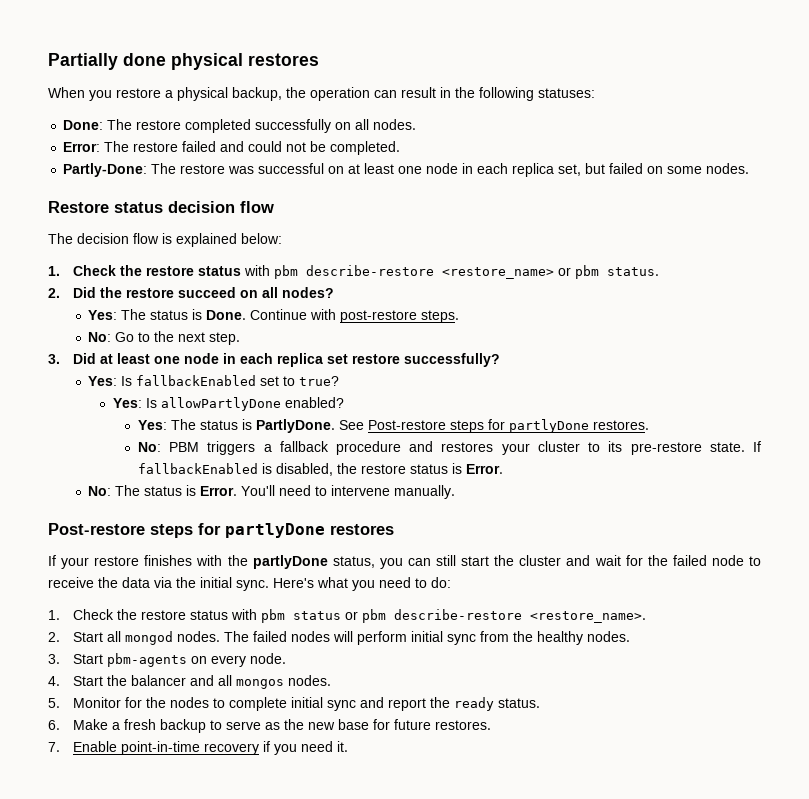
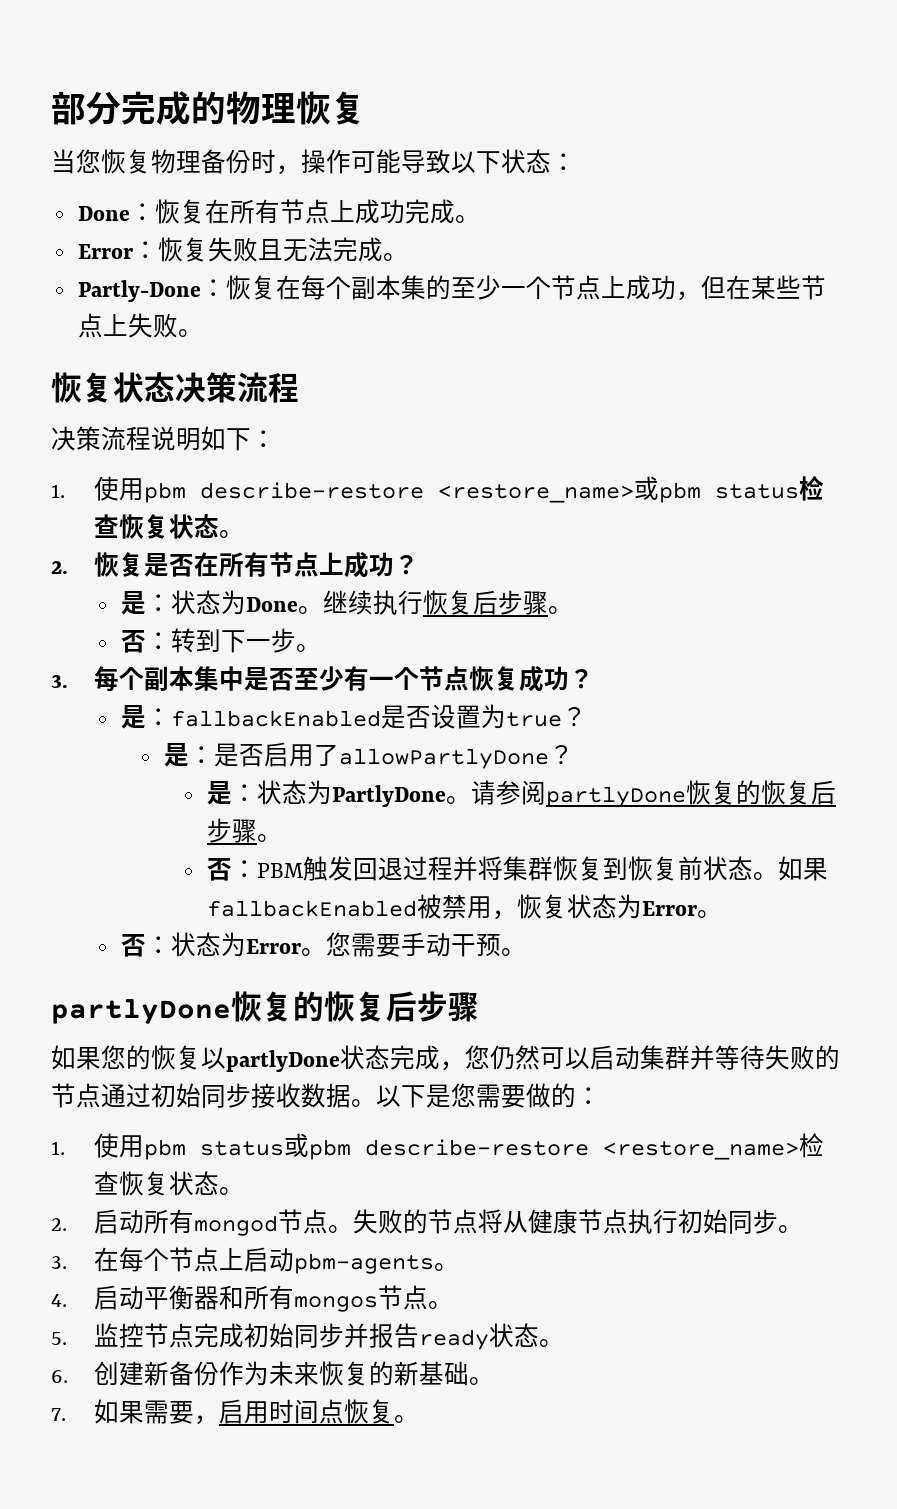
[48,53,319,70] [48,87,595,101] [63,119,417,133] [63,141,401,155] [63,163,750,177] [48,201,274,213] [48,233,282,247] [48,265,659,279] [48,287,334,298] [88,309,460,323] [88,331,241,345] [48,353,500,367] [88,375,340,386] [113,397,345,411] [137,419,649,433] [137,441,761,455] [137,463,503,476] [88,485,456,499] [48,523,394,538] [48,555,762,569] [48,577,451,591] [48,609,646,623] [48,631,630,645] [48,653,286,667] [48,675,331,689] [48,697,540,711] [48,719,491,733] [48,741,348,755] Partially done physical restores // When you restore a physical backup, the operation can result in the following statuses: // Done: The restore completed successfully on all nodes. // Error: The restore failed and could not be completed. // Partly-Done: The restore was successful on at least one node in each replica set, but failed on some nodes. // Restore status decision flow // The decision flow is explained below: // 1. Check the restore status with pbm describe-restore <restore_name> or pbm status. // 2. Did the restore succeed on all nodes? // Yes: The status is Done. Continue with post-restore steps. // No: Go to the next step. // 3. Did at least one node in each replica set restore successfully? // Yes: Is fallbackEnabled set to true? // Yes: Is allowPartlyDone enabled? // Yes: The status is PartlyDone. See Post-restore steps for partlyDone restores. // No: PBM triggers a fallback procedure and restores your cluster to its pre-restore state. If fallbackEnabled is disabled, the restore status is Error. // No: The status is Error. You'll need to intervene manually. // Post-restore steps for partlyDone restores // If your restore finishes with the partlyDone status, you can still start the cluster and wait for the failed node to receive the data via the initial sync. Here's what you need to do: // 1. Check the restore status with pbm status or pbm describe-restore <restore_name>. // 2. Start all mongod nodes. The failed nodes will perform initial sync from the healthy nodes. // 3. Start pbm-agents on every node. // 4. Start the balancer and all mongos nodes. // 5. Monitor for the nodes to complete initial sync and report the ready status. // 6. Make a fresh backup to serve as the new base for future restores. // 7. Enable point-in-time recovery if you need it. -> [51,91,366,125] [51,149,576,175] [77,199,480,224] [77,237,408,262] [77,275,826,302] [77,313,203,338] [51,372,299,403] [51,426,276,451] [51,476,824,503] [93,514,244,539] [51,552,419,578] [120,590,573,615] [120,628,321,653] [51,666,594,692] [120,704,587,729] [163,742,574,769] [206,780,836,807] [206,818,282,843] [206,856,828,881] [206,894,722,920] [120,932,526,957] [51,991,479,1024] [51,1045,840,1072] [51,1083,601,1108] [51,1133,824,1160] [93,1171,244,1196] [51,1209,803,1236] [51,1247,459,1274] [51,1285,453,1312] [51,1323,564,1350] [51,1361,494,1386] [51,1399,419,1425] 部分完成的物理恢复 // 当您恢复物理备份时，操作可能导致以下状态： // Done：恢复在所有节点上成功完成。 // Error：恢复失败且无法完成。 // Partly-Done：恢复在每个副本集的至少一个节点上成功，但在某些节点上失败。 // 恢复状态决策流程 // 决策流程说明如下： // 1.使用pbm describe-restore <restore_name>或pbm status检查恢复状态。 // 2.恢复是否在所有节点上成功？ // 是：状态为Done。继续执行恢复后步骤。 // 否：转到下一步。 // 3.每个副本集中是否至少有一个节点恢复成功？ // 是：fallbackEnabled是否设置为true？ // 是：是否启用了allowPartlyDone？ // 是：状态为PartlyDone。请参阅partlyDone恢复的恢复后步骤。 // 否：PBM触发回退过程并将集群恢复到恢复前状态。如果fallbackEnabled被禁用，恢复状态为Error。 // 否：状态为Error。您需要手动干预。 // partlyDone恢复的恢复后步骤 // 如果您的恢复以partlyDone状态完成，您仍然可以启动集群并等待失败的节点通过初始同步接收数据。以下是您需要做的： // 1.使用pbm status或pbm describe-restore <restore_name>检查恢复状态。 // 2.启动所有mongod节点。失败的节点将从健康节点执行初始同步。 // 3.在每个节点上启动pbm-agents。 // 4.启动平衡器和所有mongos节点。 // 5.监控节点完成初始同步并报告ready状态。 // 6.创建新备份作为未来恢复的新基础。 // 7.如果需要，启用时间点恢复。

